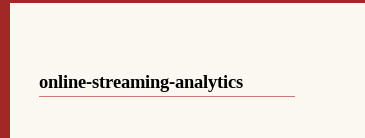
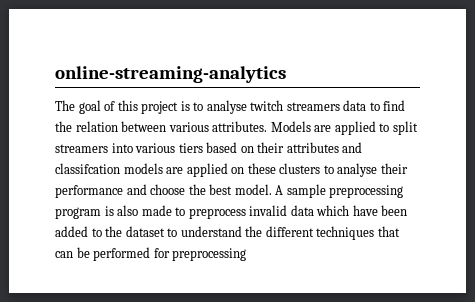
(243, 83) none -> [55,100,406,114] [55,121,418,135] [55,142,363,153] [55,163,408,177] [55,184,404,198] [55,205,408,219] [55,226,400,240] [55,247,247,261] // The goal of this project is to analyse twitch streamers data to find the relation between various attributes. Models are applied to split streamers into various tiers based on their attributes and classifcation models are applied on these clusters to analyse their performance and choose the best model. A sample preprocessing program is also made to preprocess invalid data which have been added to the dataset to understand the different techniques that can be performed for preprocessing

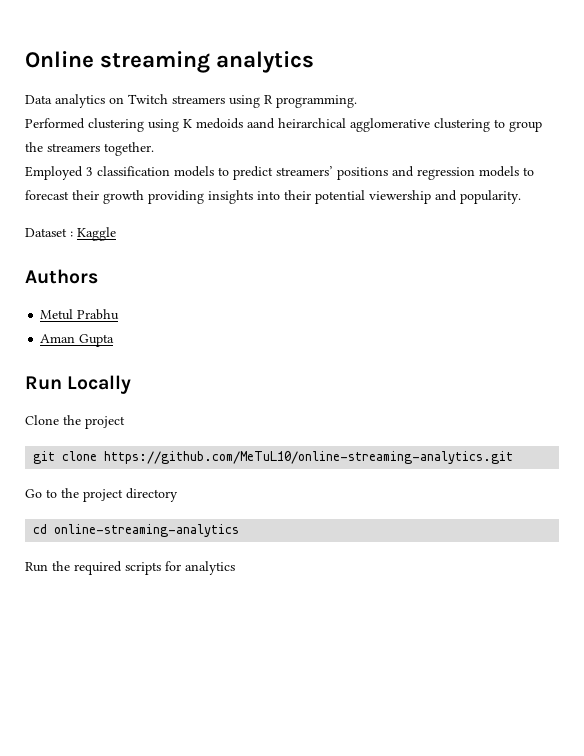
[55,66,286,83] [55,100,406,114] [55,121,418,135] [55,142,363,153] [55,163,408,177] [55,184,404,198] [55,205,408,219] [55,226,400,240] [55,247,247,261] online-streaming-analytics // The goal of this project is to analyse twitch streamers data to find the relation between various attributes. Models are applied to split streamers into various tiers based on their attributes and classifcation models are applied on these clusters to analyse their performance and choose the best model. A sample preprocessing program is also made to preprocess invalid data which have been added to the dataset to understand the different techniques that can be performed for preprocessing -> [25,51,315,73] [25,94,357,108] [25,118,542,132] [25,142,154,156] [25,166,534,180] [25,190,521,204] [25,227,116,241] [25,269,98,284] [40,309,120,320] [40,334,115,347] [25,375,132,394] [25,415,125,429] [33,451,514,464] [25,488,178,502] [33,524,240,537] [25,561,235,575] Online streaming analytics // Data analytics on Twitch streamers using R programming. // Performed clustering using K medoids aand heirarchical agglomerative clustering to group the streamers together. // Employed 3 classification models to predict streamers’ positions and regression models to forecast their growth providing insights into their potential viewership and popularity. // Dataset : Kaggle // Authors // Metul Prabhu // Aman Gupta // Run Locally // Clone the project // git clone https://github.com/MeTuL10/online-streaming-analytics.git // Go to the project directory // cd online-streaming-analytics // Run the required scripts for analytics

